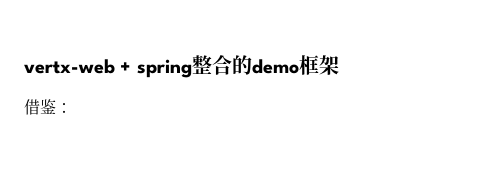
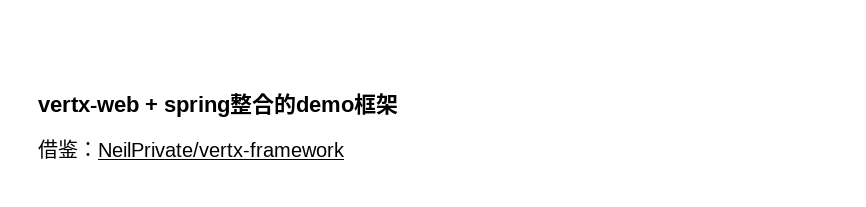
(72, 108) none -> [98,142,345,157] NeilPrivate/vertx-framework

